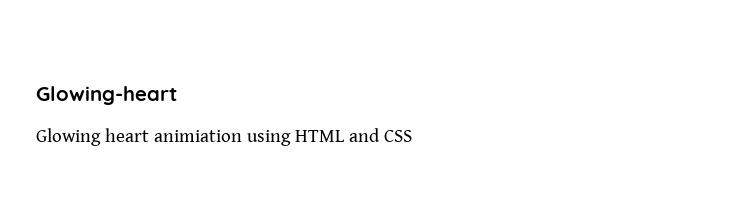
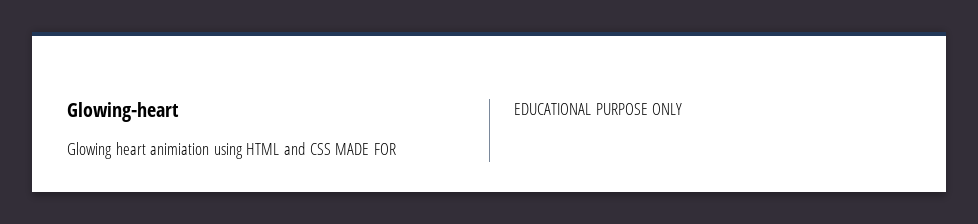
(412, 136) none -> [335,143,396,155] [514,103,683,115] MADE FOR EDUCATIONAL PURPOSE ONLY

